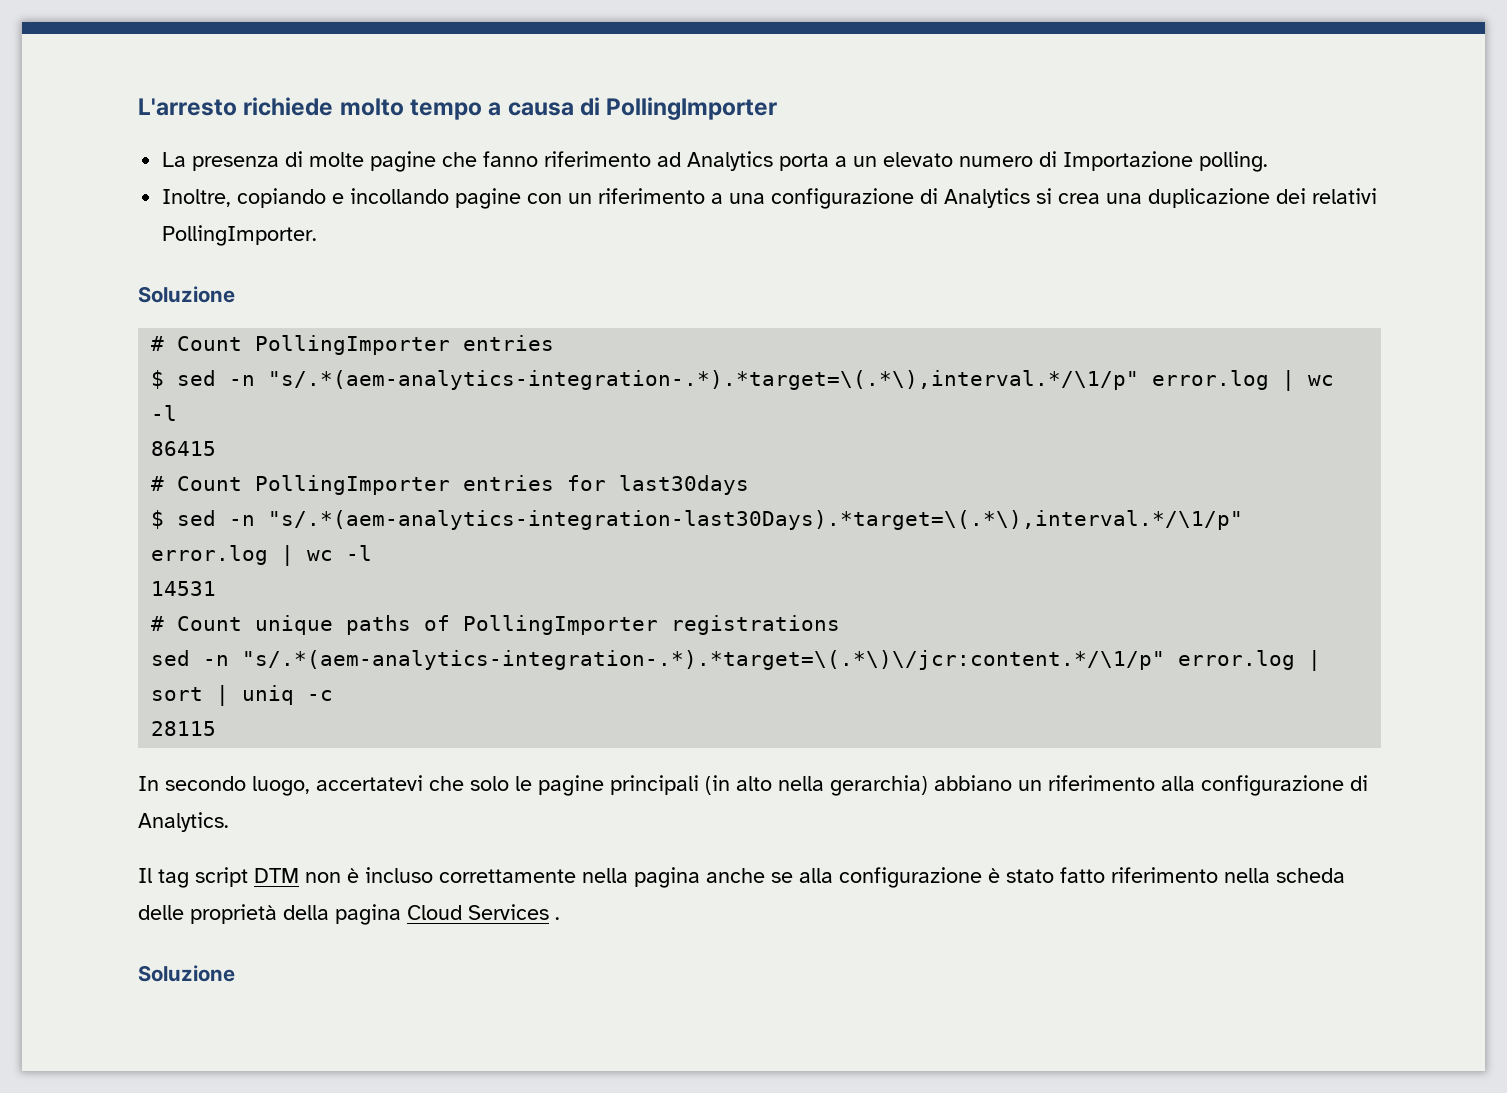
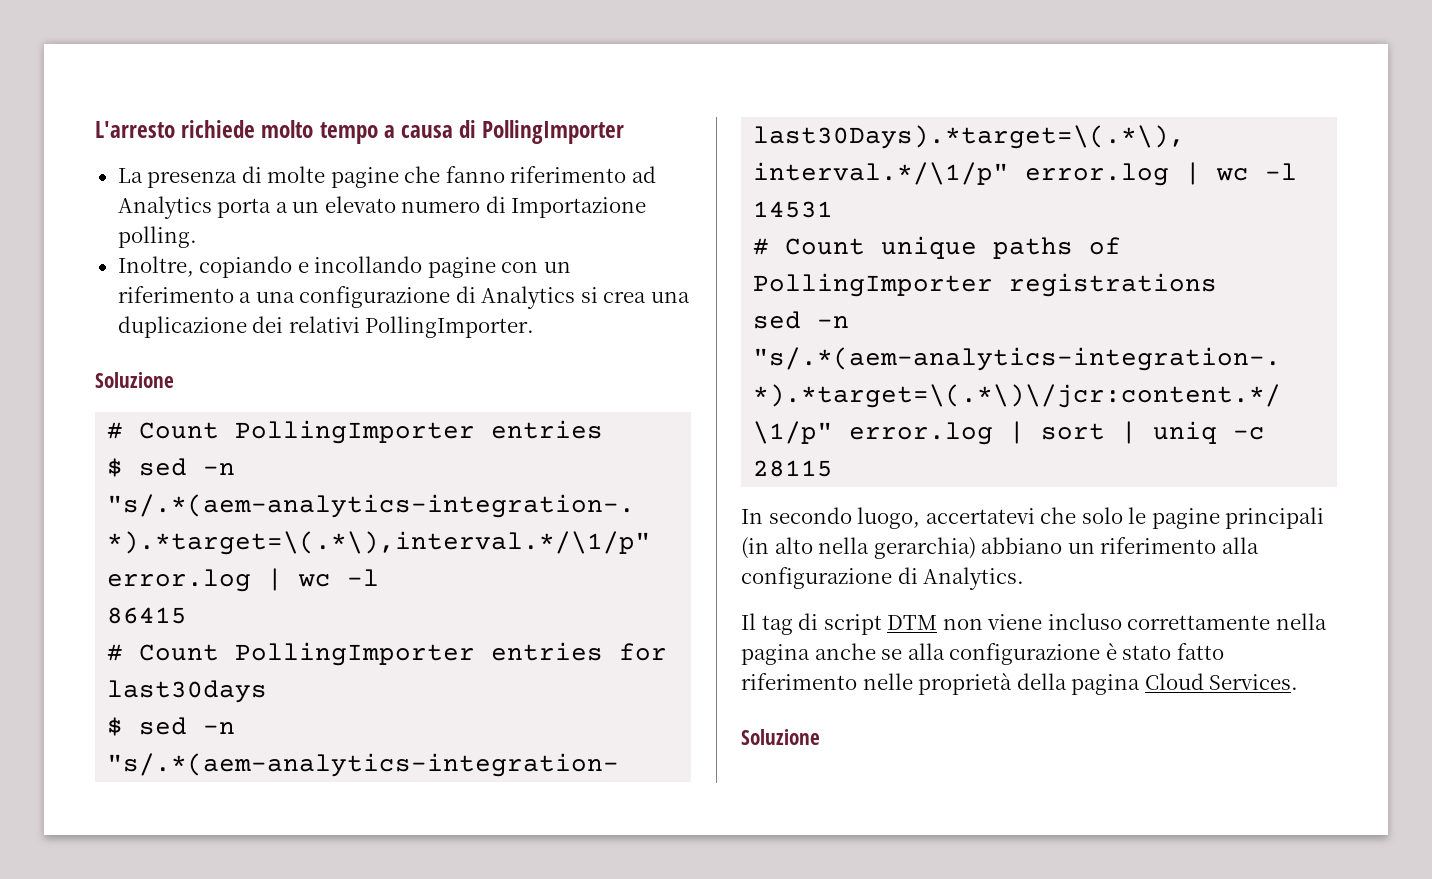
(189, 878) none -> [798,613,819,630] di
[347,868,359,883] è -> [987,614,1043,630] viene
[1224,868,1345,883] [138,905,184,920] nella scheda delle -> [862,673,913,690] nelle
[468,904,560,920] Services . -> [1209,674,1299,690] Services.

